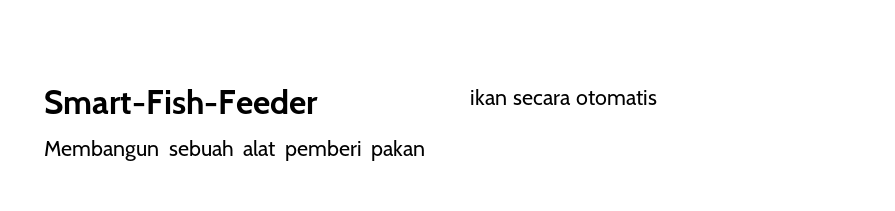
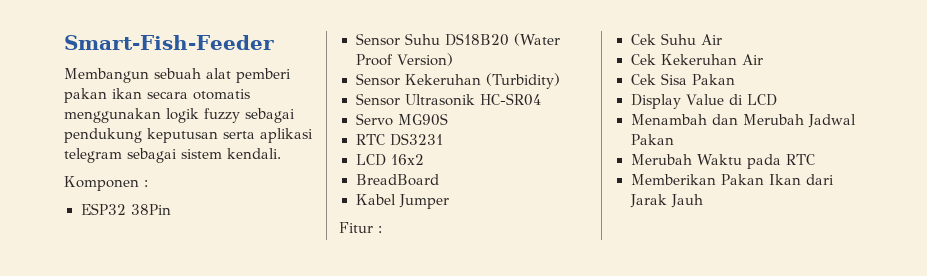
(657, 97) none -> [64,108,295,123] [64,128,313,143] [64,148,281,163] [64,176,148,191] [80,203,171,215] [355,33,561,46] [355,53,454,66] [355,73,561,89] [355,93,541,106] [355,113,448,126] [355,133,443,146] [355,154,424,166] [355,174,439,186] [355,194,449,209] [339,222,382,233] [630,33,722,45] [630,54,763,65] [630,73,735,85] [630,94,778,109] [630,114,856,128] [630,134,674,145] [630,154,816,169] [630,174,834,185] [629,194,703,208] menggunakan logik fuzzy sebagai pendukung keputusan serta aplikasi telegram sebagai sistem kendali. // Komponen : // ESP32 38Pin // Sensor Suhu DS18B20 (Water Proof Version) // Sensor Kekeruhan (Turbidity) // Sensor Ultrasonik HC-SR04 // Servo MG90S // RTC DS3231 // LCD 16x2 // BreadBoard // Kabel Jumper // Fitur : // Cek Suhu Air // Cek Kekeruhan Air // Cek Sisa Pakan // Display Value di LCD // Menambah dan Merubah Jadwal Pakan // Merubah Waktu pada RTC // Memberikan Pakan Ikan dari Jarak Jauh

